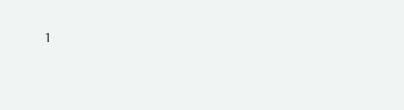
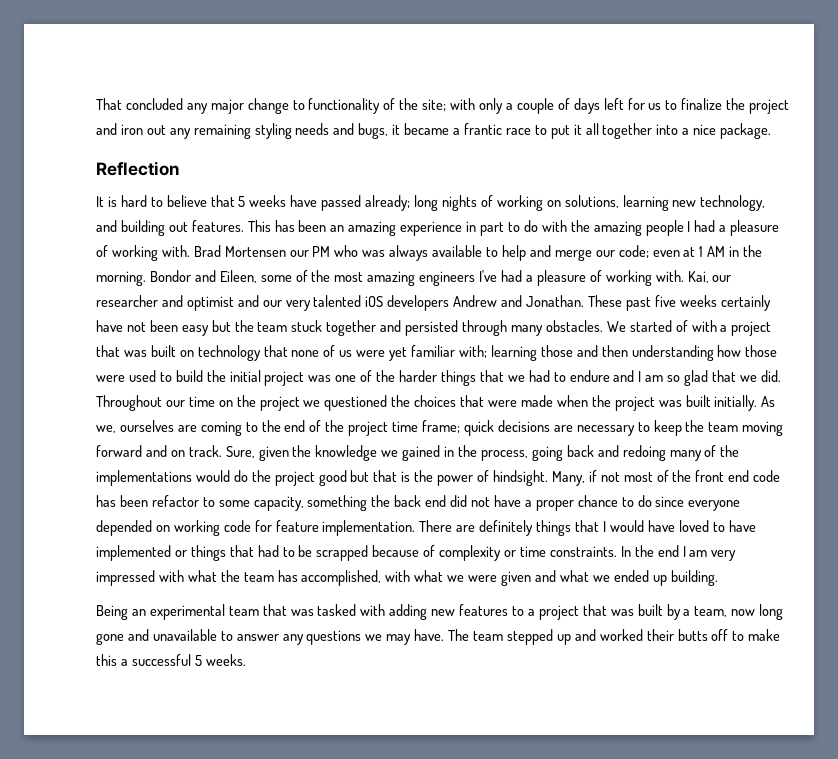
[44,33,51,42] 1 -> [96,98,790,114] [96,123,772,139] [96,161,179,176] [96,195,766,211] [96,220,780,236] [96,245,763,261] [96,270,732,286] [96,295,771,311] [96,320,772,336] [96,345,778,361] [96,370,781,386] [96,395,776,411] [96,420,784,436] [96,445,740,461] [96,470,781,486] [96,495,741,511] [96,520,756,536] [96,545,737,561] [96,570,718,586] [96,604,784,620] [96,629,781,645] [96,654,246,666] That concluded any major change to functionality of the site; with only a couple of days left for us to finalize the project and iron out any remaining styling needs and bugs, it became a frantic race to put it all together into a nice package. // Reflection // It is hard to believe that 5 weeks have passed already; long nights of working on solutions, learning new technology, and building out features. This has been an amazing experience in part to do with the amazing people I had a pleasure of working with. Brad Mortensen our PM who was always available to help and merge our code; even at 1 AM in the morning. Bondor and Eileen, some of the most amazing engineers I've had a pleasure of working with. Kai, our researcher and optimist and our very talented iOS developers Andrew and Jonathan. These past five weeks certainly have not been easy but the team stuck together and persisted through many obstacles. We started of with a project that was built on technology that none of us were yet familiar with; learning those and then understanding how those were used to build the initial project was one of the harder things that we had to endure and I am so glad that we did. Throughout our time on the project we questioned the choices that were made when the project was built initially. As we, ourselves are coming to the end of the project time frame; quick decisions are necessary to keep the team moving forward and on track. Sure, given the knowledge we gained in the process, going back and redoing many of the implementations would do the project good but that is the power of hindsight. Many, if not most of the front end code has been refactor to some capacity, something the back end did not have a proper chance to do since everyone depended on working code for feature implementation. There are definitely things that I would have loved to have implemented or things that had to be scrapped because of complexity or time constraints. In the end I am very impressed with what the team has accomplished, with what we were given and what we ended up building. // Being an experimental team that was tasked with adding new features to a project that was built by a team, now long gone and unavailable to answer any questions we may have. The team stepped up and worked their butts off to make this a successful 5 weeks.

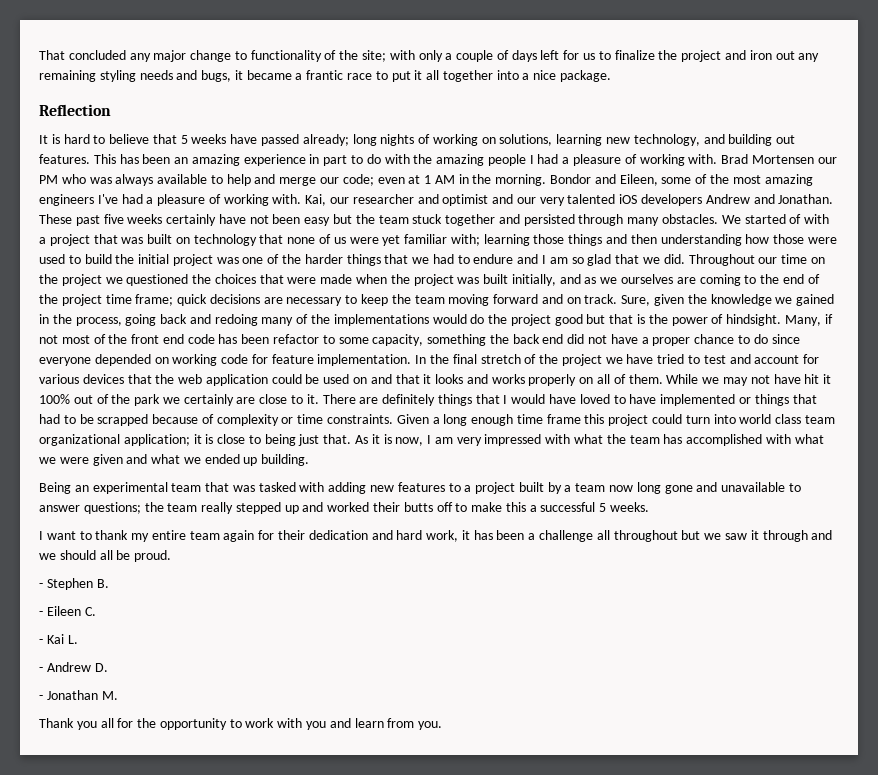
(573, 351) none -> [568,234,603,246] things
[714,395,776,411] [96,425,116,433] initially. As we, -> [511,274,618,286] initially, and as we
(416, 528) none -> [415,354,820,366] [39,374,832,386] [39,394,319,406] In the final stretch of the project we have tried to test and account for various devices that the web application could be used on and that it looks and works properly on all of them. While we may not have hit it 100% out of the park we certainly are close to it.
[620,545,679,557] In the end -> [396,414,835,426] [39,434,424,446] Given a long enough time frame this project could turn into world class team organizational application; it is close to being just that. As it is now,
[301,570,382,586] accomplished, -> [686,434,763,446] accomplished
[582,604,634,616] that was -> (516, 488) none
[694,606,728,617] team, -> [575,483,606,492] team
[282,629,504,645] any questions we may have. The team -> [83,502,234,514] questions; the team really
(246, 660) none -> [39,530,833,542] [39,550,172,562] [39,578,109,590] [39,606,96,616] [39,634,78,644] [39,662,108,672] [39,690,118,700] [39,718,443,730] // I want to thank my entire team again for their dedication and hard work, it has been a challenge all throughout but we saw it through and we should all be proud. // - Stephen B. // - Eileen C. // - Kai L. // - Andrew D. // - Jonathan M. // Thank you all for the opportunity to work with you and learn from you.

